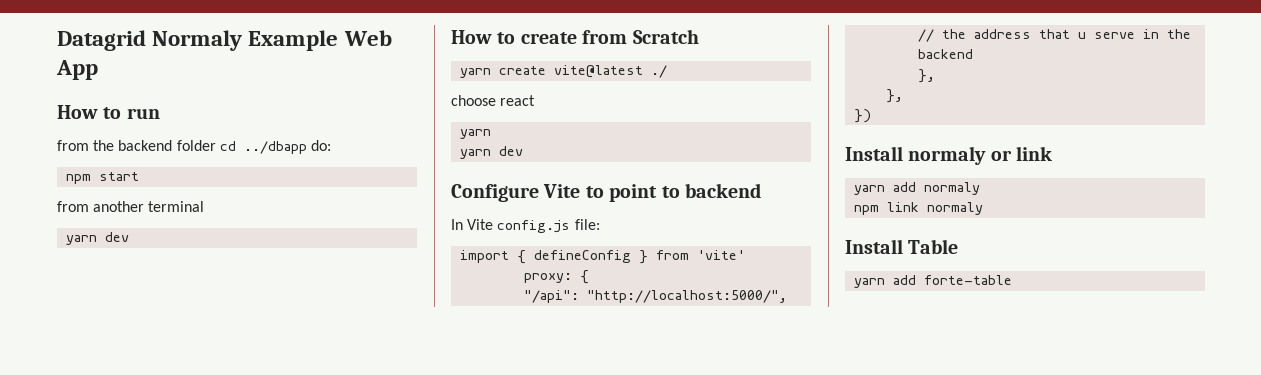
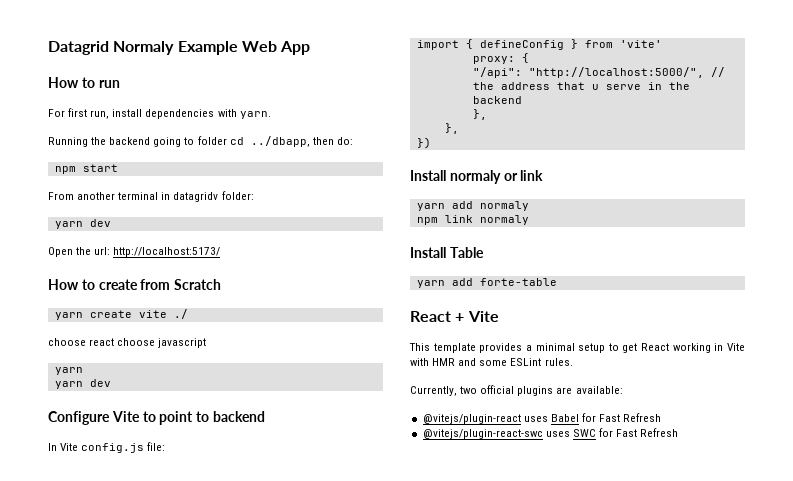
[57,140,307,154] from the backend folder cd ../dbapp -> [48,108,271,119] [48,136,334,147] For first run, install dependencies with yarn. // Running the backend going to folder cd ../dbapp, then
[57,201,89,212] from -> [48,192,74,200] From
[66,232,130,245] // yarn dev -> [161,191,254,202] [54,219,111,229] [48,247,221,257] in datagridv folder: // yarn dev // Open the url: http://localhost:5173/
[554,65,644,78] vite@latest -> [138,310,167,318] vite
(536, 100) none -> [117,338,207,348] choose javascript
(1013, 280) none -> [410,311,499,322] [409,343,745,353] [410,358,573,366] [410,385,623,396] [422,413,662,424] [422,428,679,439] // React + Vite // This template provides a minimal setup to get React working in Vite with HMR and some ESLint rules. // Currently, two official plugins are available: // @vitejs/plugin-react uses Babel for Fast Refresh // @vitejs/plugin-react-swc uses SWC for Fast Refresh

